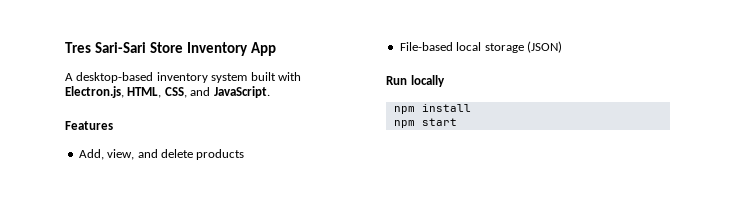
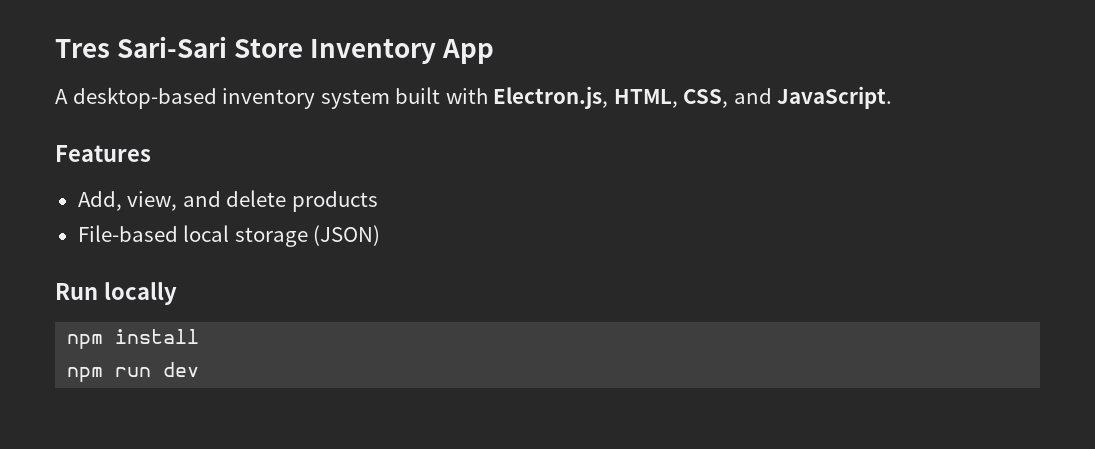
[421,118,457,126] start -> [115,362,200,377] run dev

